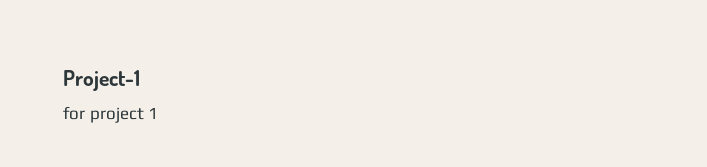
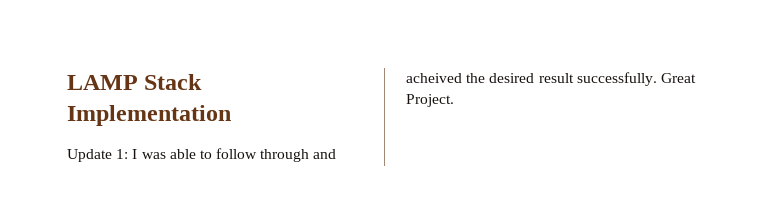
[63,70,140,91] [63,106,159,123] Project-1 // for project 1 -> [67,74,203,90] [67,105,231,126] [67,148,337,162] [406,72,696,86] [406,94,454,107] LAMP Stack Implementation // Update 1: I was able to follow through and acheived the desired result successfully. Great Project.

